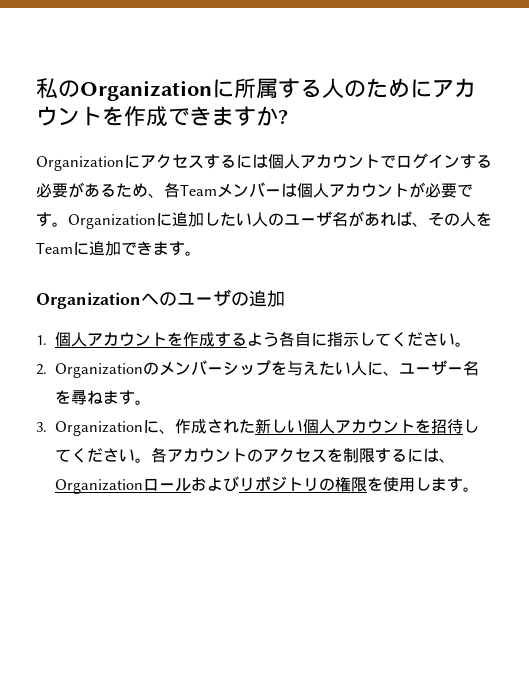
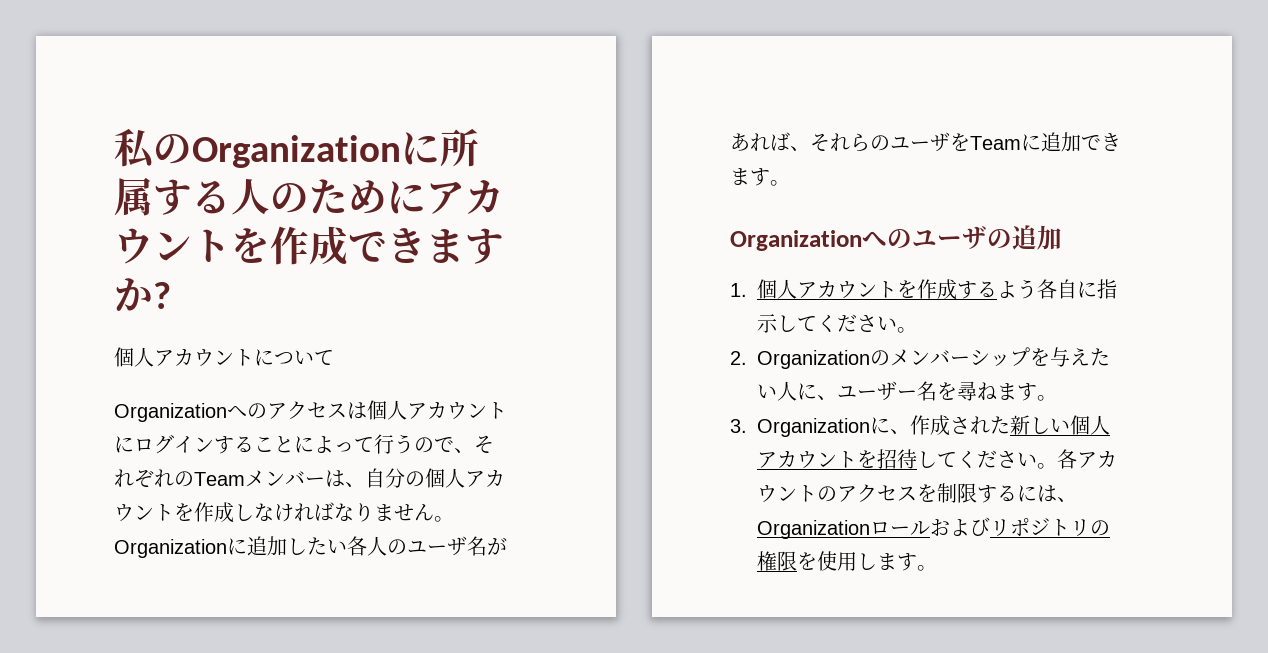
[36,154,396,171] // Organizationにアクセスするには個人アカウントで -> [114,347,334,367] [114,400,507,422] [114,436,134,453] // 個人アカウントについて // Organizationへのアクセスは個人アカウントに
[36,182,180,198] 必要があるため、各 -> [254,434,494,454] [114,469,194,488] ことによって行うので、それぞれの
[297,182,473,198] [36,212,52,227] 個人アカウントが必要です -> [345,468,505,488] [114,502,434,523] 、自分の個人アカウントを作成しなければなりません
(252, 219) none -> [347,536,367,556] 各
[444,212,476,227] の人 -> [830,132,950,152] れらのユーザ

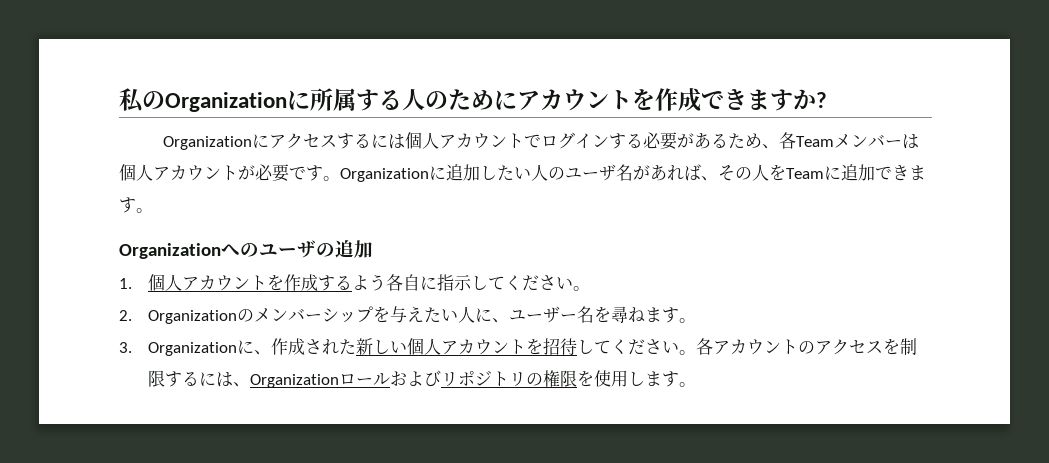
[114,347,334,367] [114,400,507,422] [114,436,134,453] 個人アカウントについて // Organizationへのアクセスは個人アカウントに -> [162,132,541,150] Organizationにアクセスするには個人アカウントで
[254,434,494,454] [114,469,194,488] ことによって行うので、それぞれの -> [642,132,796,150] 必要があるため、各
[345,468,505,488] [114,502,434,523] 、自分の個人アカウントを作成しなければなりません -> [119,164,323,182] 個人アカウントが必要です
[347,536,367,556] 各 -> (531, 173) none
[830,132,950,152] れらのユーザ -> [735,164,769,181] の人

